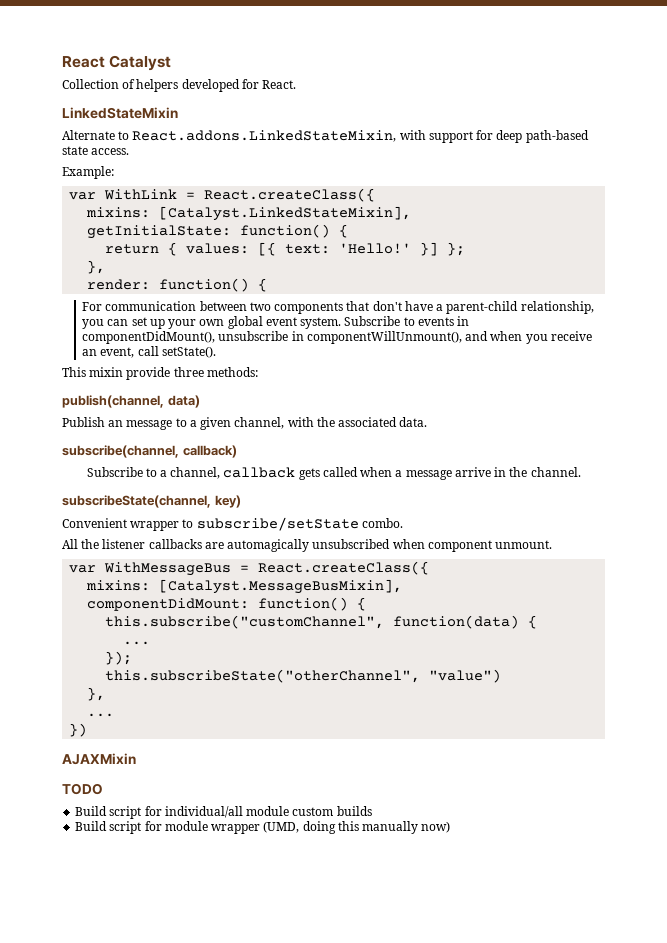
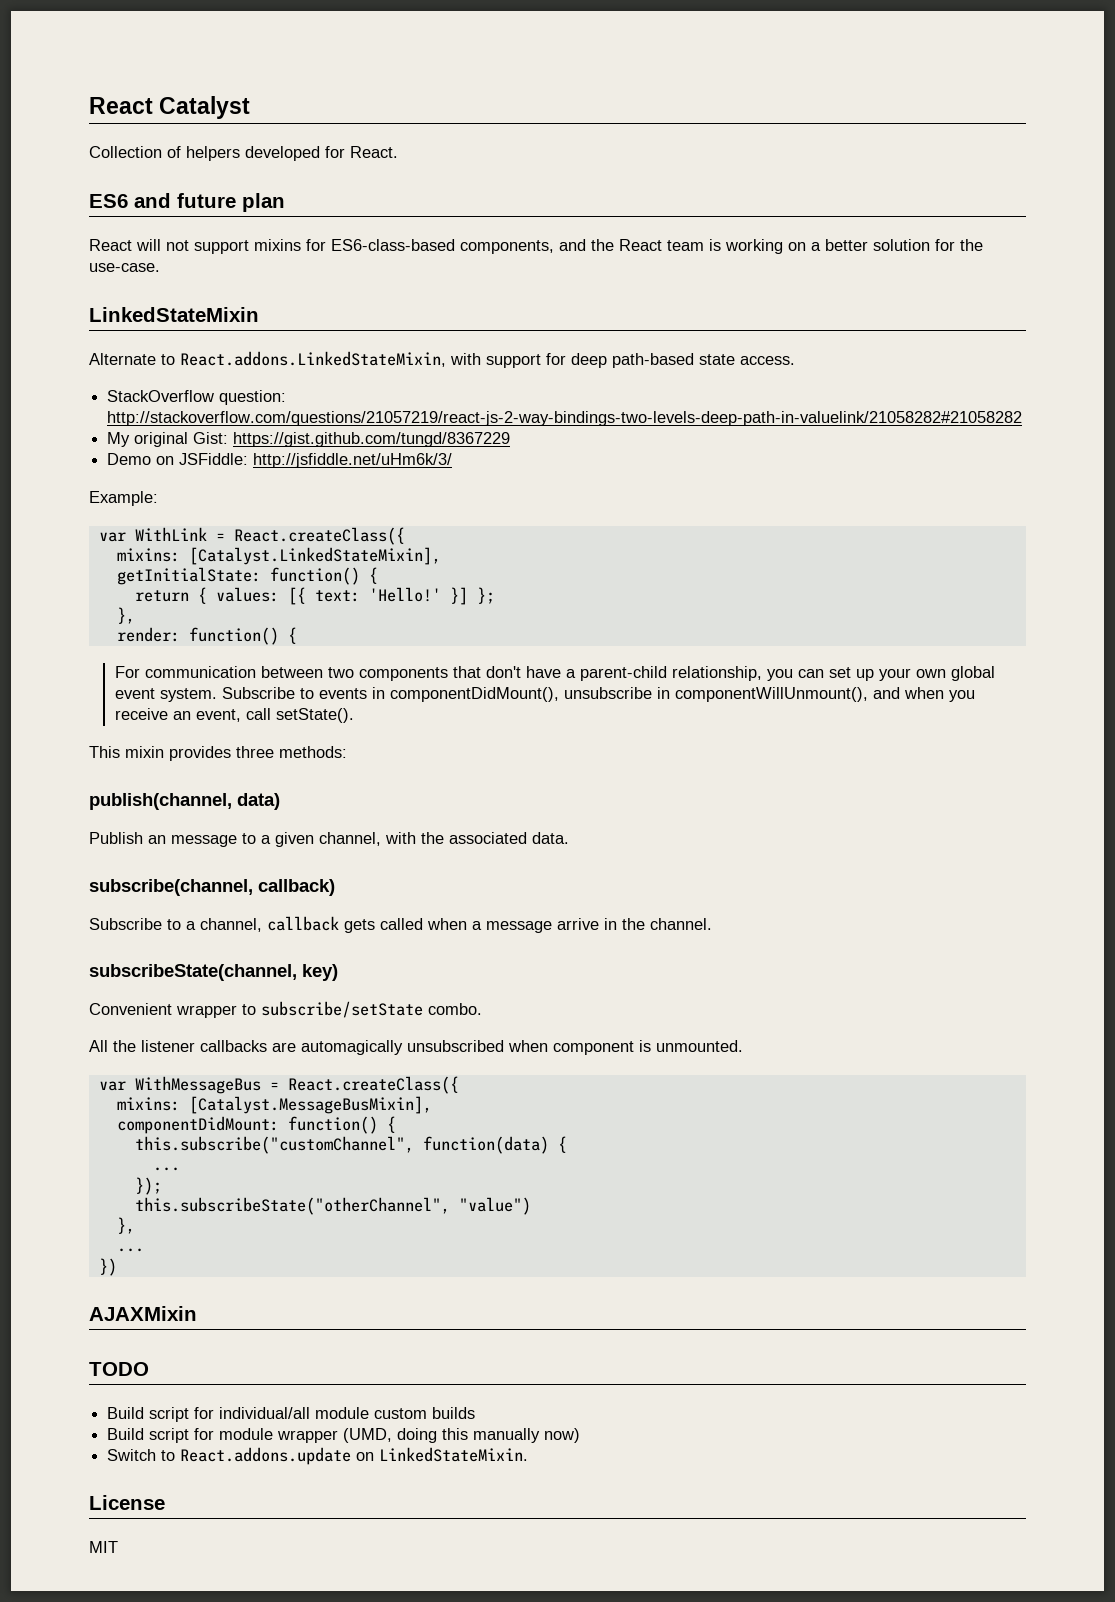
(297, 84) none -> [89,193,285,212] [89,239,983,254] [89,263,160,272] // ES6 and future plan // React will not support mixins for ES6-class-based components, and the React team is working on a better solution for the use-case.
(130, 151) none -> [107,390,287,405] [107,411,1023,426] [107,432,511,447] [107,453,453,468] // StackOverflow question: http://stackoverflow.com/questions/21057219/react-js-2-way-bindings-two-levels-deep-path-in-valuelink/21058282#21058282 // My original Gist: https://gist.github.com/tungd/8367229 // Demo on JSFiddle: http://jsfiddle.net/uHm6k/3/
[126,367,171,380] provide -> [169,746,231,761] provides
[495,540,553,549] unmount. -> [639,1040,743,1052] is unmounted.
(451, 827) none -> [107,1447,529,1465] [89,1495,165,1510] [89,1541,118,1553] // Switch to React.addons.update on LinkedStateMixin. // License // MIT

